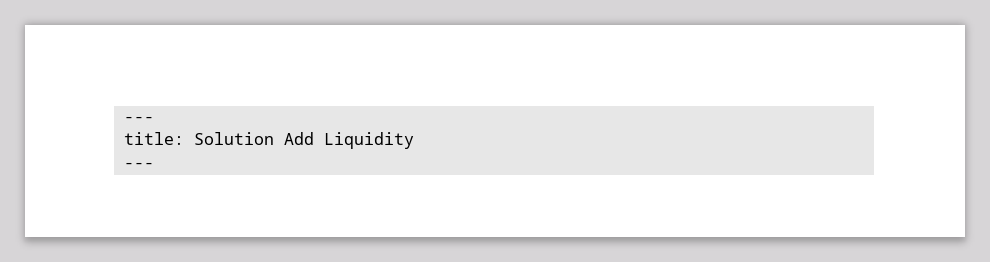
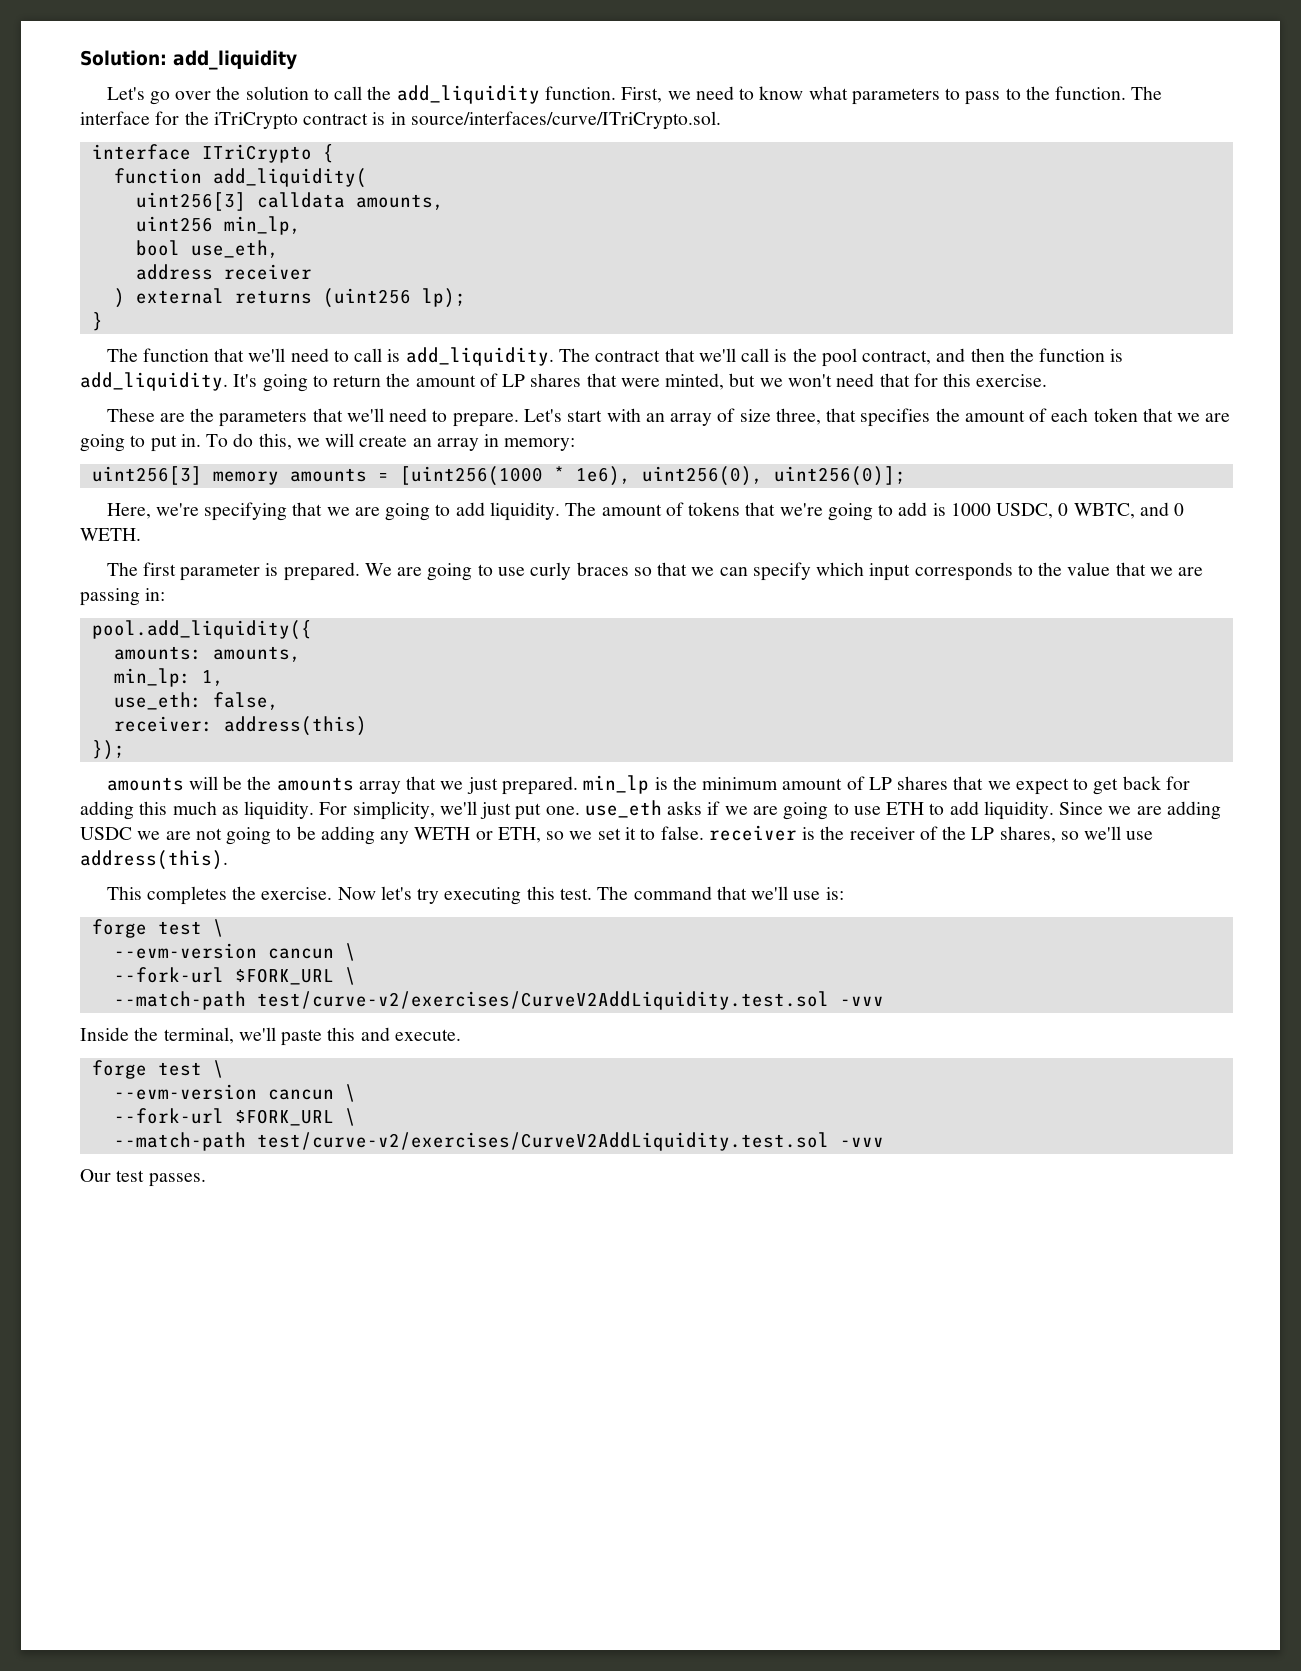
[124,116,155,122] [124,132,415,149] [124,162,155,168] --- // title: Solution Add Liquidity // --- -> [80,50,297,70] [106,85,1163,105] [80,111,721,130] [91,144,334,163] [113,168,367,188] [135,192,444,211] [135,216,301,235] [135,240,279,258] [135,264,312,280] [113,288,466,308] [91,312,103,331] [106,347,1124,367] [80,372,1048,392] [106,408,1231,427] [80,433,576,452] [91,466,906,486] [106,502,1185,521] [80,528,141,541] [106,562,1204,581] [80,588,166,606] [91,620,312,640] [113,646,301,662] [113,668,224,687] [113,692,279,710] [113,716,367,736] [91,740,125,760] [106,775,1190,795] [80,800,1221,820] [80,825,1154,845] [80,850,228,870] [106,886,844,905] [91,919,224,938] [113,943,356,961] [113,967,356,985] [113,991,884,1010] [80,1027,461,1046] [91,1060,224,1079] [113,1084,356,1102] [113,1108,356,1126] [113,1132,884,1151] [80,1169,206,1187] Solution: add_liquidity // Let's go over the solution to call the add_liquidity function. First, we need to know what parameters to pass to the function. The interface for the iTriCrypto contract is in source/interfaces/curve/ITriCrypto.sol. // interface ITriCrypto { // function add_liquidity( // uint256[3] calldata amounts, // uint256 min_lp, // bool use_eth, // address receiver // ) external returns (uint256 lp); // } // The function that we'll need to call is add_liquidity. The contract that we'll call is the pool contract, and then the function is add_liquidity. It's going to return the amount of LP shares that were minted, but we won't need that for this exercise. // These are the parameters that we'll need to prepare. Let's start with an array of size three, that specifies the amount of each token that we are going to put in. To do this, we will create an array in memory: // uint256[3] memory amounts = [uint256(1000 * 1e6), uint256(0), uint256(0)]; // Here, we're specifying that we are going to add liquidity. The amount of tokens that we're going to add is 1000 USDC, 0 WBTC, and 0 WETH. // The first parameter is prepared. We are going to use curly braces so that we can specify which input corresponds to the value that we are passing in: // pool.add_liquidity({ // amounts: amounts, // min_lp: 1, // use_eth: false, // receiver: address(this) // }); // amounts will be the amounts array that we just prepared. min_lp is the minimum amount of LP shares that we expect to get back for adding this much as liquidity. For simplicity, we'll just put one. use_eth asks if we are going to use ETH to add liquidity. Since we are adding USDC we are not going to be adding any WETH or ETH, so we set it to false. receiver is the receiver of the LP shares, so we'll use address(this). // This completes the exercise. Now let's try executing this test. The command that we'll use is: // forge test \ // --evm-version cancun \ // --fork-url $FORK_URL \ // --match-path test/curve-v2/exercises/CurveV2AddLiquidity.test.sol -vvv // Inside the terminal, we'll paste this and execute. // forge test \ // --evm-version cancun \ // --fork-url $FORK_URL \ // --match-path test/curve-v2/exercises/CurveV2AddLiquidity.test.sol -vvv // Our test passes.

